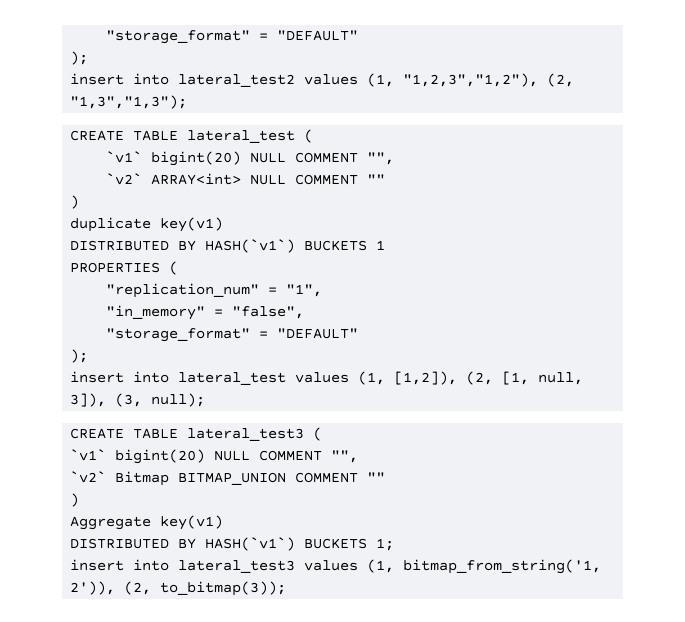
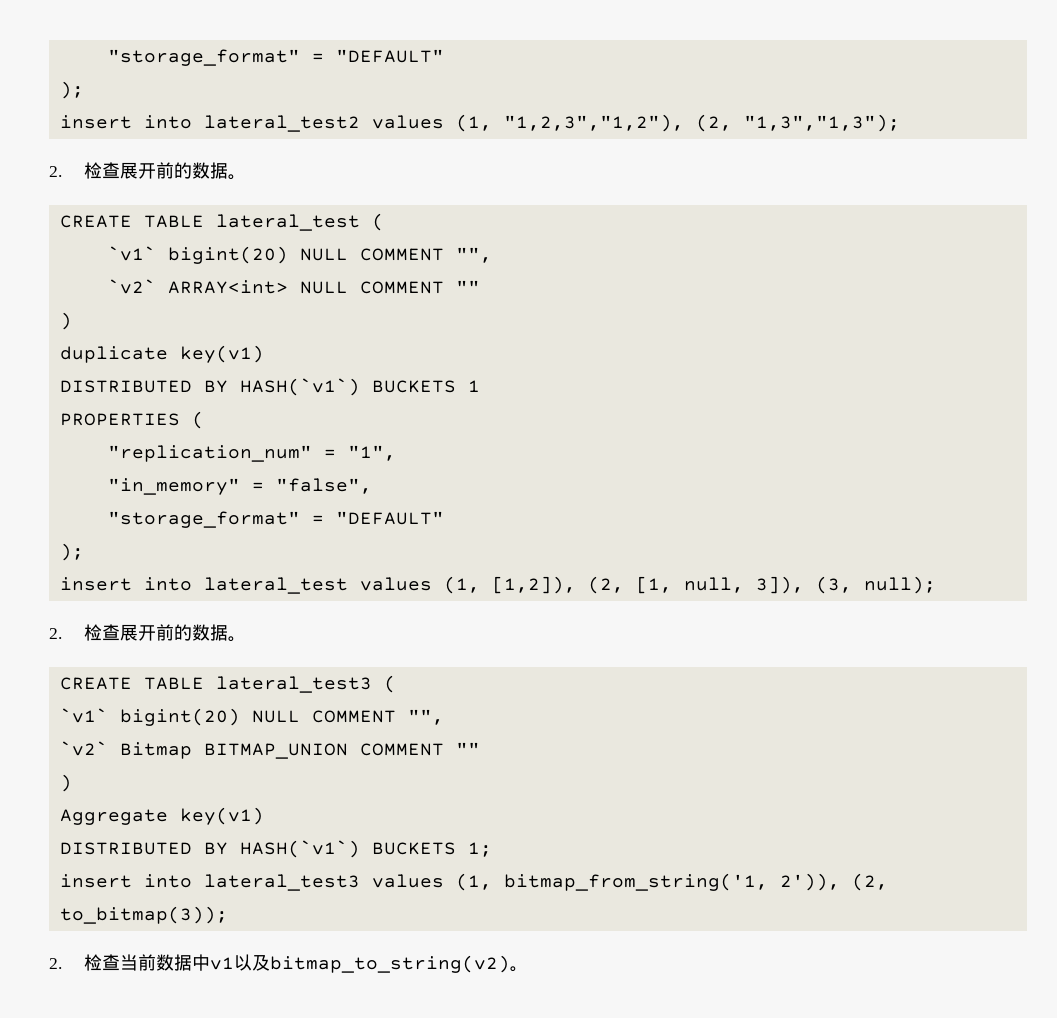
(187, 102) none -> [49,162,246,180] // 2.检查展开前的数据。
(205, 400) none -> [49,624,246,642] // 2.检查展开前的数据。
(286, 588) none -> [49,954,528,973] // 2.检查当前数据中v1以及bitmap_to_string(v2)。

